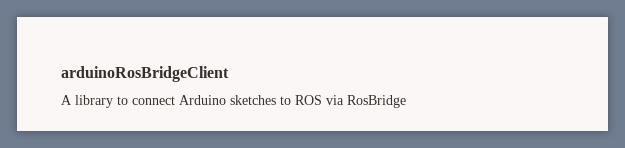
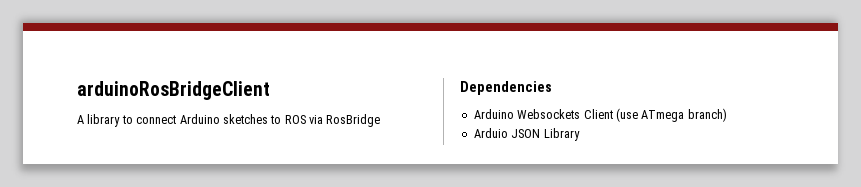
(406, 101) none -> [460,81,552,95] [473,108,727,122] [473,128,580,141] // Dependencies // Arduino Websockets Client (use ATmega branch) // Arduio JSON Library

